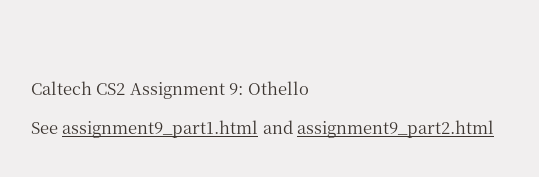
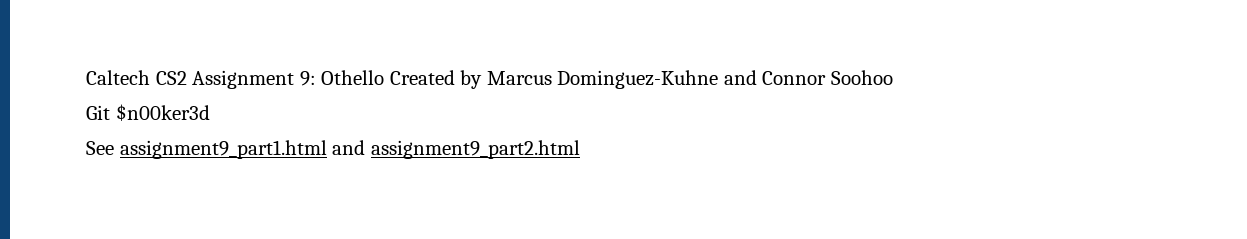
(309, 88) none -> [389,70,893,89] [86,104,210,121] Created by Marcus Dominguez-Kuhne and Connor Soohoo // Git $n00ker3d

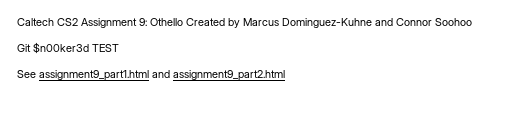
(210, 112) none -> [92,44,119,52] TEST

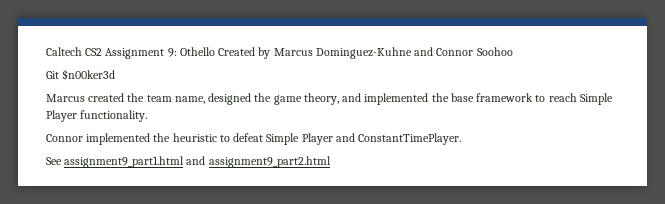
[92,44,119,52] TEST -> [46,93,613,105] [46,110,148,122] [46,133,462,145] // Marcus created the team name, designed the game theory, and implemented the base framework to reach Simple Player functionality. // Connor implemented the heuristic to defeat Simple Player and ConstantTimePlayer.

